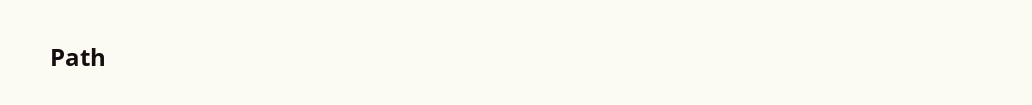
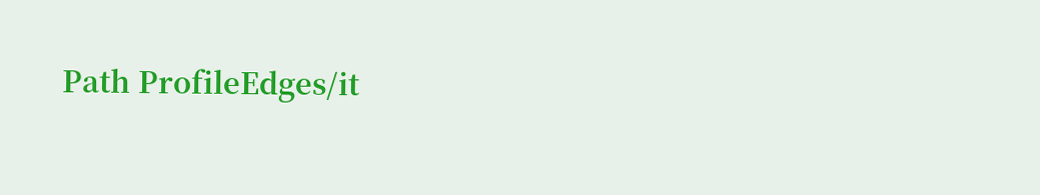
(106, 57) none -> [136,67,361,104] ProfileEdges/it

